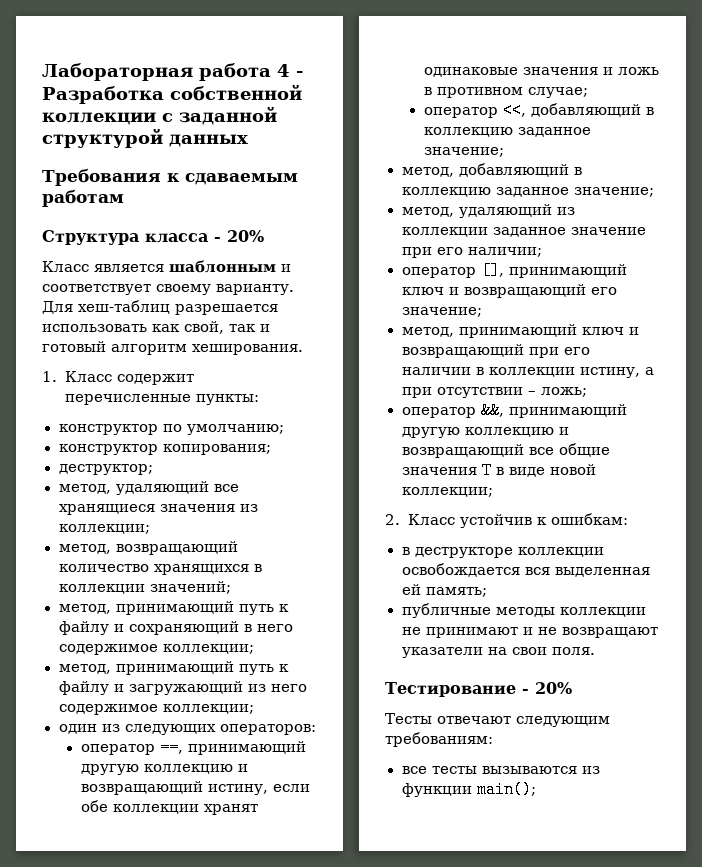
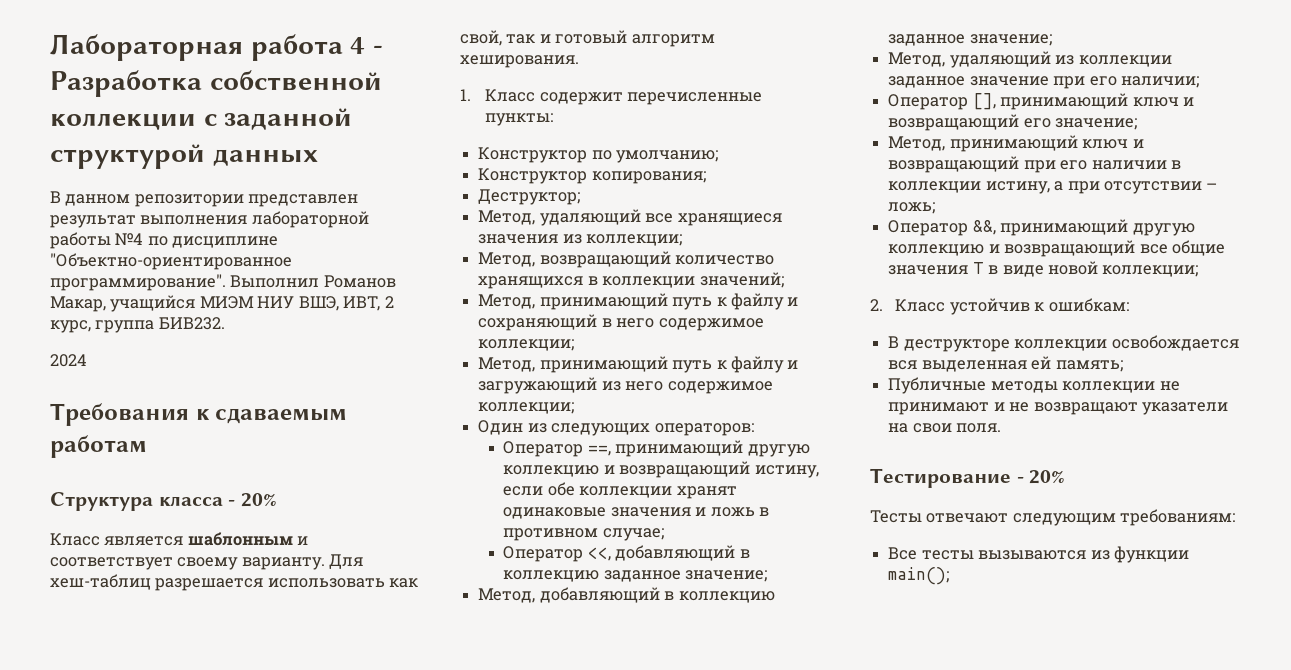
(248, 140) none -> [50,191,359,207] [50,211,369,228] [50,232,279,249] [50,253,292,270] [50,274,396,291] [50,295,394,312] [50,317,225,333] [50,354,87,367] // В данном репозитории представлен результат выполнения лабораторной работы №4 по дисциплине "Объектно-ориентированное программирование". Выполнил Романов Макар, учащийся МИЭМ НИУ ВШЭ, ИВТ, 2 курс, группа БИВ232. // 2024
[58,424,158,435] конструктор -> [478,147,588,163] Конструктор
[58,444,158,455] конструктор -> [478,168,588,184] Конструктор
[58,464,153,475] [58,484,111,494] деструктор; // метод, -> [478,189,581,205] [478,210,536,225] Деструктор; // Метод,
[58,544,111,554] метод, -> [478,252,536,267] Метод,
[58,604,111,614] метод, -> [478,294,536,309] Метод,
[58,664,111,674] метод, -> [478,357,536,372] Метод,
[58,724,97,734] один -> [478,420,524,435] Один
[80,744,155,755] оператор -> [503,441,584,457] Оператор
[423,107,498,118] оператор -> [503,546,584,562] Оператор
[401,163,582,177] [401,187,654,197] [401,207,454,217] метод, добавляющий в коллекцию заданное значение; // метод, -> [478,587,775,603] [888,34,1052,46] [888,52,946,67] Метод, добавляющий в коллекцию заданное значение; // Метод,
[401,267,476,278] оператор -> [888,94,969,110] Оператор
[401,327,454,337] метод, -> [888,136,946,151] Метод,
[401,407,476,418] оператор -> [888,220,969,236] Оператор
[401,547,410,555] в -> [888,336,900,348] В
[401,603,491,618] публичные -> [888,377,987,394] Публичные
[401,766,427,774] все -> [888,547,918,560] Все

